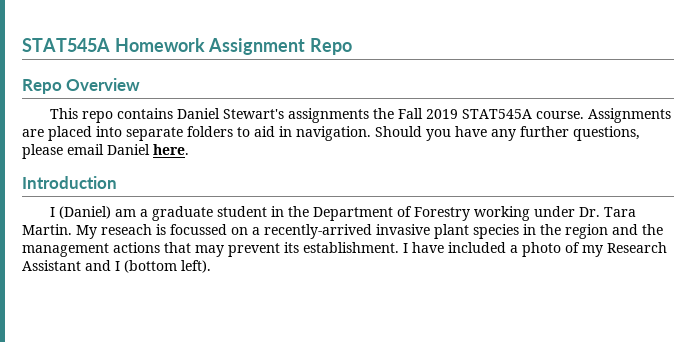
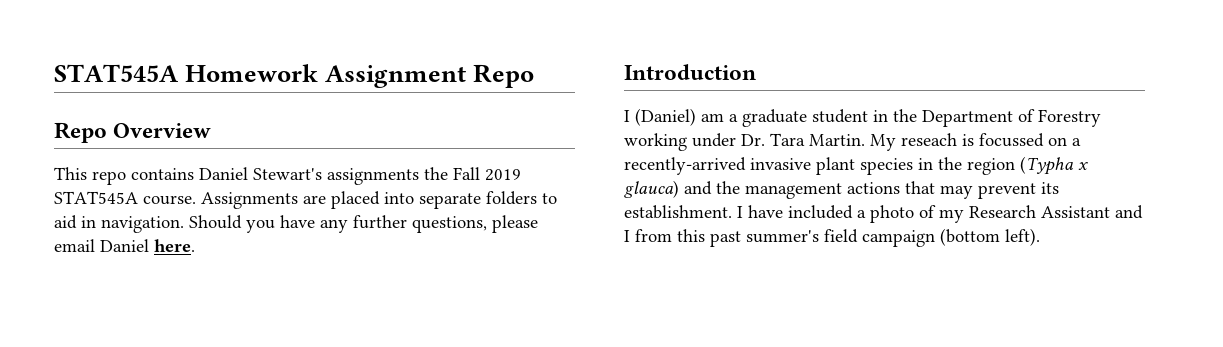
(608, 231) none -> [1020,156,1088,175] [624,180,679,198] (Typha x glauca)
(120, 266) none -> [635,229,935,247] from this past summer's field campaign

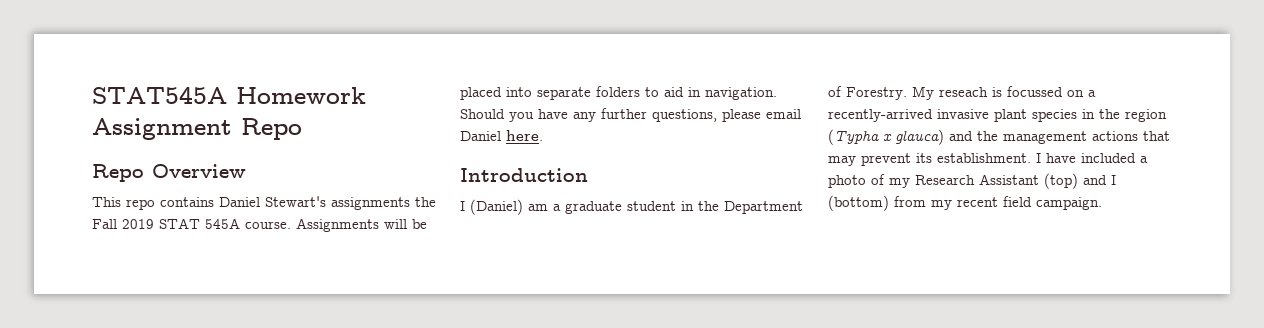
[54,191,326,209] STAT545A course. Assignments are -> [159,218,427,232] STAT 545A course. Assignments will be
[1038,109,1101,127] [624,133,865,151] Forestry working under Dr. Tara Martin. -> [846,87,907,100] Forestry.
(1110, 212) none -> [1044,173,1078,189] (top)
[635,228,1040,247] from this past summer's field campaign (bottom left). -> [828,195,1102,211] (bottom) from my recent field campaign.

